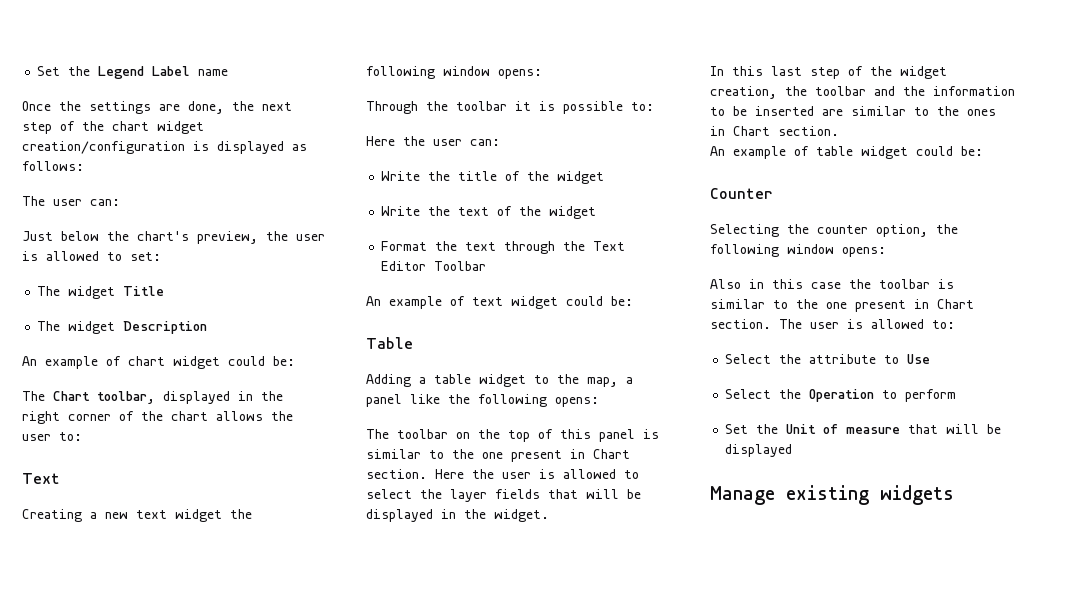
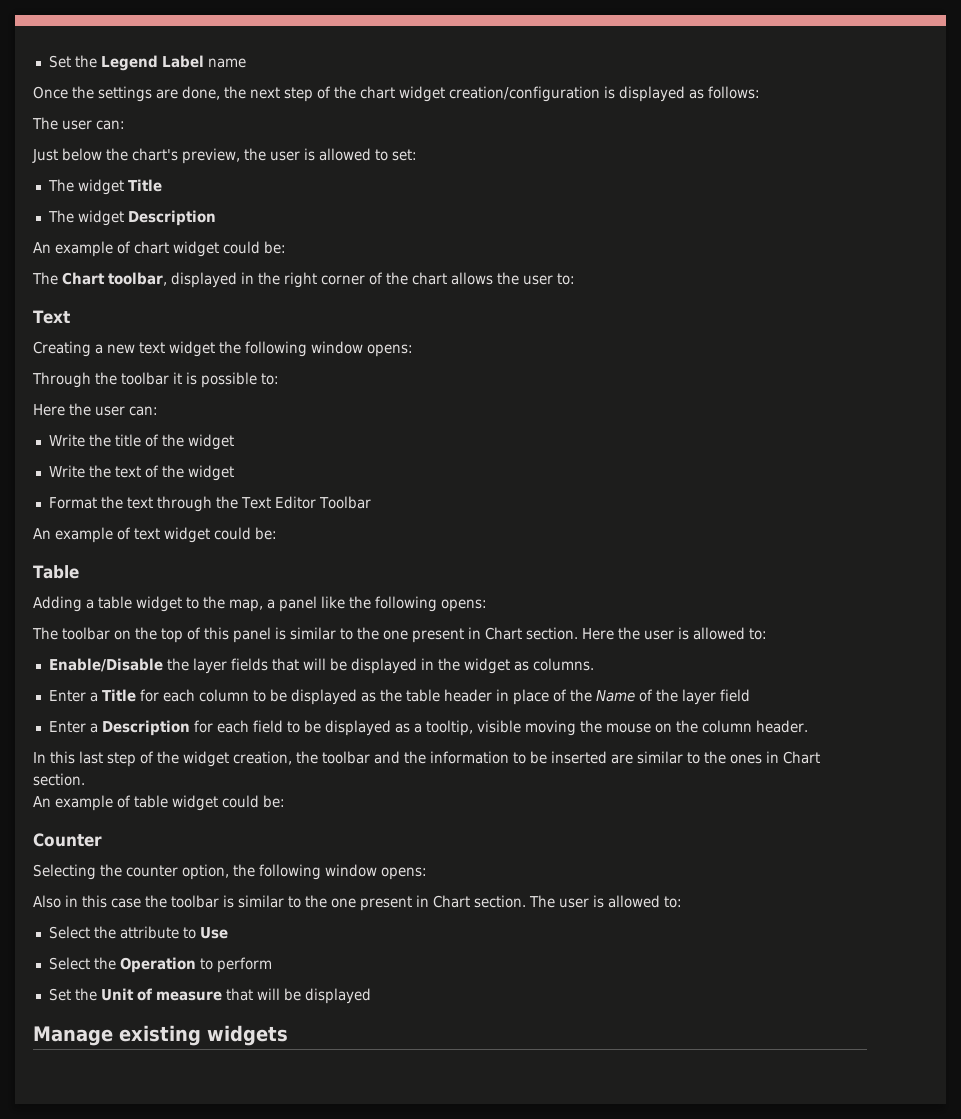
[624,470,639,479] [366,489,412,499] to select -> [749,628,767,640] [48,658,163,672] to: // Enable/Disable
[494,509,549,522] widget. -> [463,658,594,674] [48,689,750,705] [48,720,808,736] widget as columns. // Enter a Title for each column to be displayed as the table header in place of the Name of the layer field // Enter a Description for each field to be displayed as a tooltip, visible moving the mouse on the column header.

